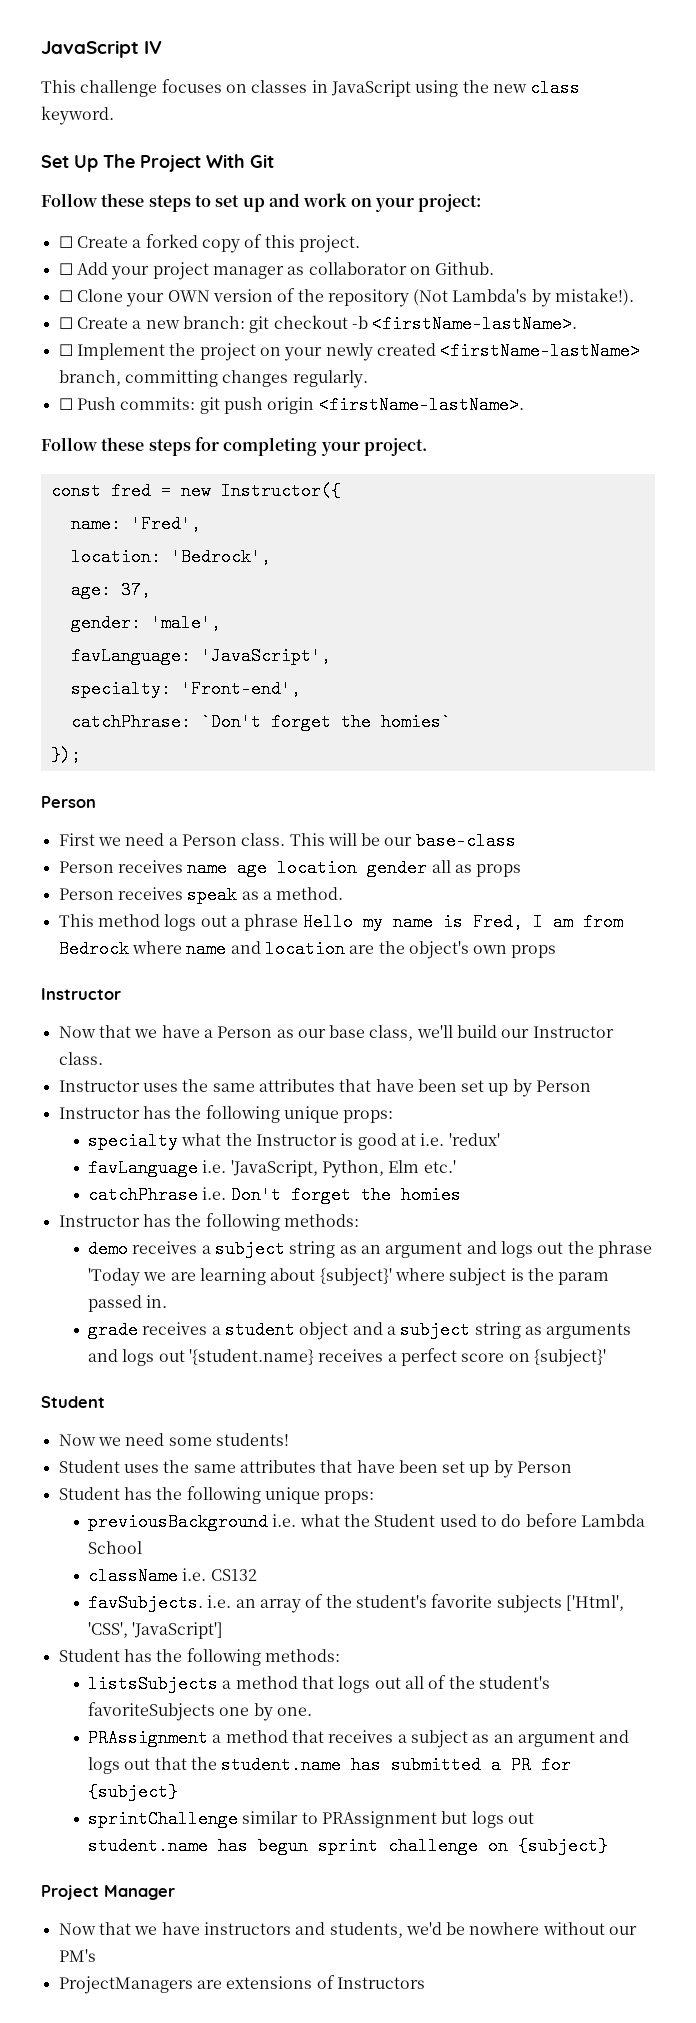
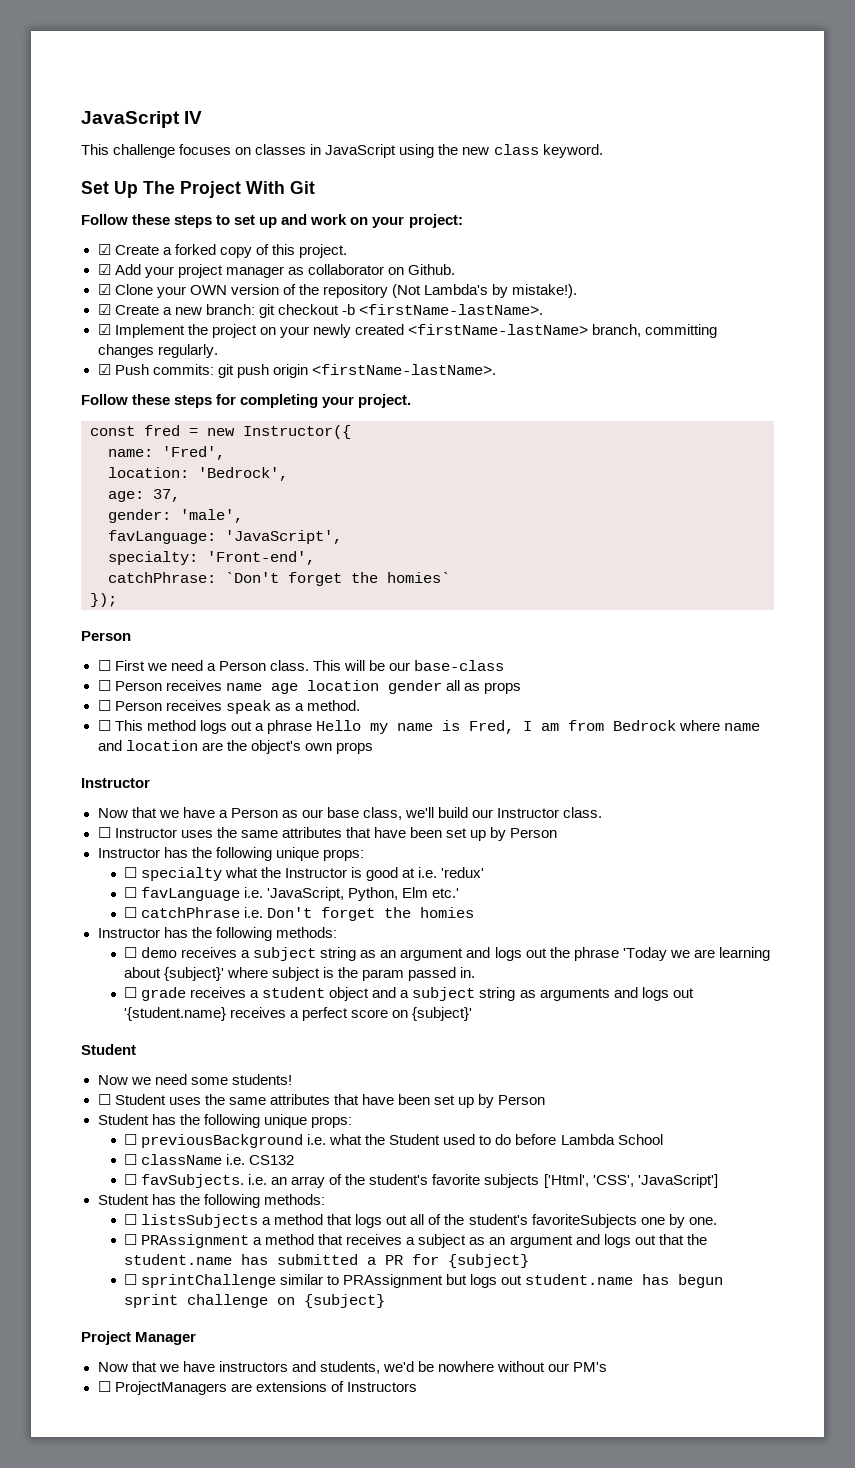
[58,236,73,248] ☐ -> [97,244,111,255] ☑
[58,263,73,275] ☐ -> [97,264,111,275] ☑
[58,290,73,302] ☐ -> [97,284,111,295] ☑
[58,317,73,329] ☐ -> [97,304,111,315] ☑
[58,344,73,356] ☐ -> [97,324,111,335] ☑
[58,398,73,410] ☐ -> [97,364,111,375] ☑
(96, 802) none -> [97,660,111,671] ☐
(516, 841) none -> [97,680,111,691] ☐
(522, 870) none -> [97,700,111,711] ☐
(344, 893) none -> [97,720,111,731] ☐
(103, 1058) none -> [97,827,111,838] ☐
(394, 1116) none -> [124,867,138,878] ☐
(500, 1139) none -> [124,887,138,898] ☐
(456, 1166) none -> [124,907,138,918] ☐
(359, 1220) none -> [124,947,138,958] ☐
(168, 1301) none -> [124,987,138,998] ☐
(289, 1439) none -> [97,1094,111,1105] ☐
(375, 1497) none -> [124,1134,138,1145] ☐
(143, 1547) none -> [124,1154,138,1165] ☐
(257, 1575) none -> [124,1174,138,1185] ☐
(340, 1655) none -> [124,1214,138,1225] ☐
(313, 1711) none -> [124,1234,138,1245] ☐
(179, 1792) none -> [124,1274,138,1285] ☐
(96, 1955) none -> [97,1381,111,1392] ☐

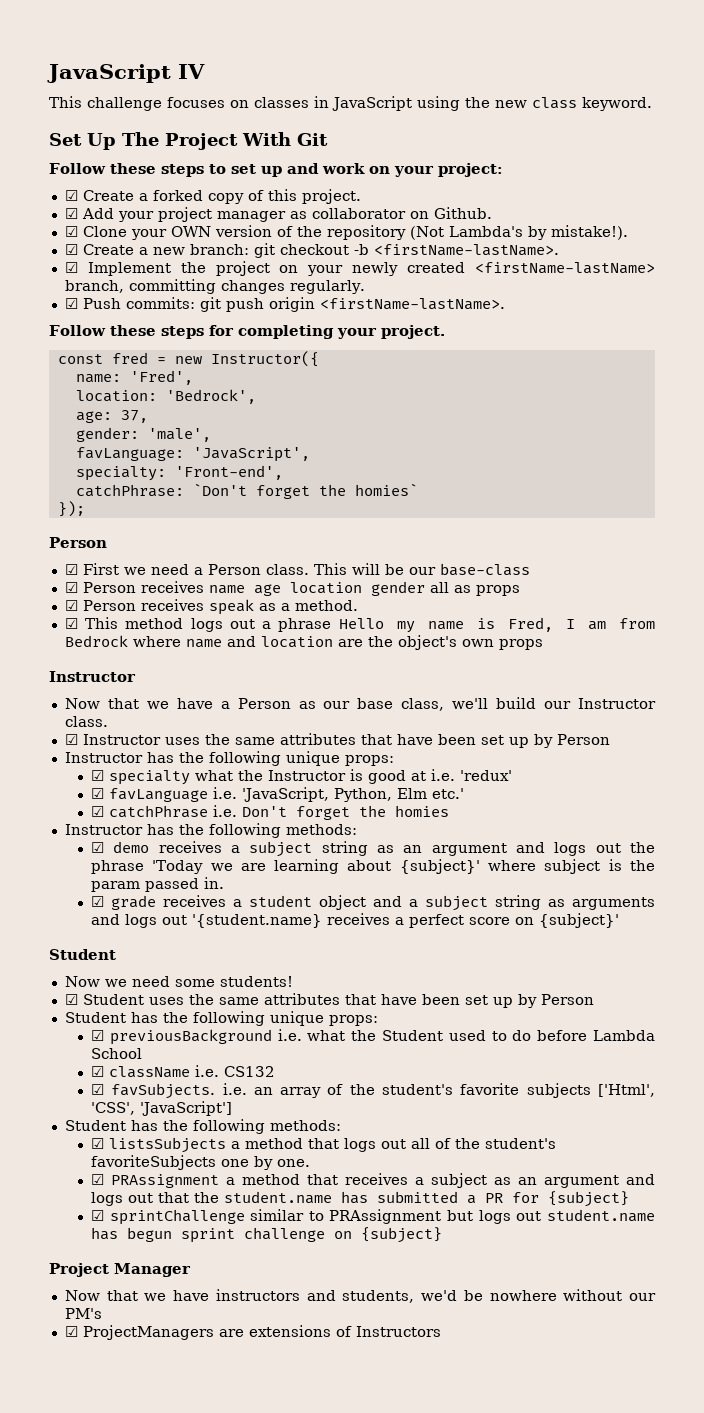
[97,660,111,671] ☐ -> [64,564,78,575] ☑
[97,680,111,691] ☐ -> [64,582,78,593] ☑
[97,700,111,711] ☐ -> [64,600,78,611] ☑
[97,720,111,731] ☐ -> [64,618,78,629] ☑
[97,827,111,838] ☐ -> [64,734,78,745] ☑
[124,867,138,878] ☐ -> [90,770,104,781] ☑
[124,887,138,898] ☐ -> [90,788,104,799] ☑
[124,907,138,918] ☐ -> [90,806,104,817] ☑
[124,947,138,958] ☐ -> [90,842,104,853] ☑
[124,987,138,998] ☐ -> [90,896,104,907] ☑
[97,1094,111,1105] ☐ -> [64,994,78,1005] ☑
[124,1134,138,1145] ☐ -> [90,1030,104,1041] ☑
[124,1154,138,1165] ☐ -> [90,1066,104,1077] ☑
[124,1174,138,1185] ☐ -> [90,1084,104,1095] ☑
[124,1214,138,1225] ☐ -> [90,1138,104,1149] ☑
[124,1234,138,1245] ☐ -> [90,1174,104,1185] ☑
[124,1274,138,1285] ☐ -> [90,1210,104,1221] ☑
[97,1381,111,1392] ☐ -> [64,1326,78,1337] ☑

